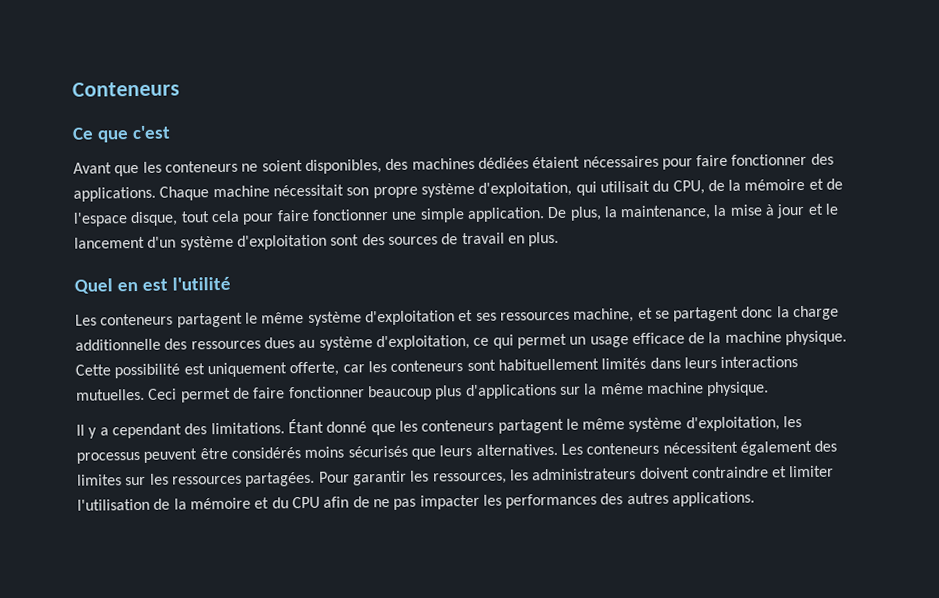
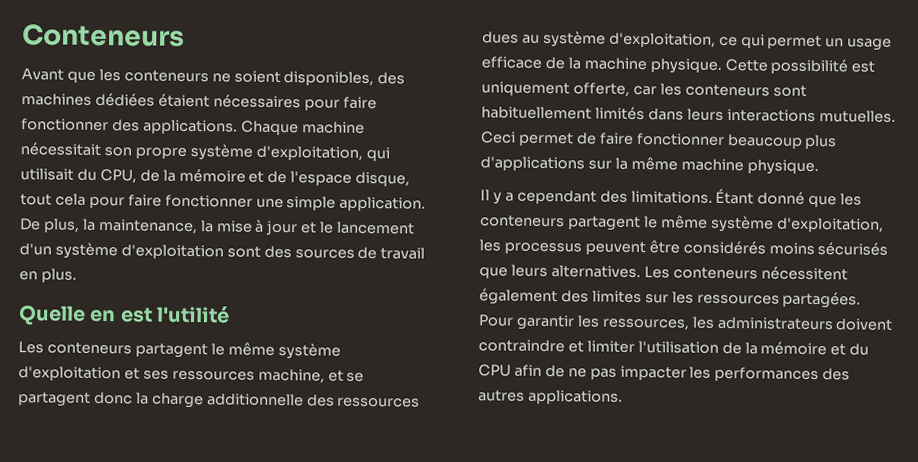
[72,125,171,143] // Ce que c'est -> (185, 35) none
[74,278,113,294] Quel -> [18,305,86,326] Quelle

